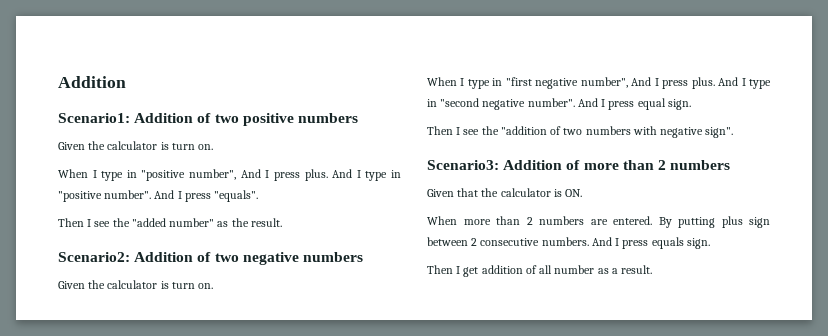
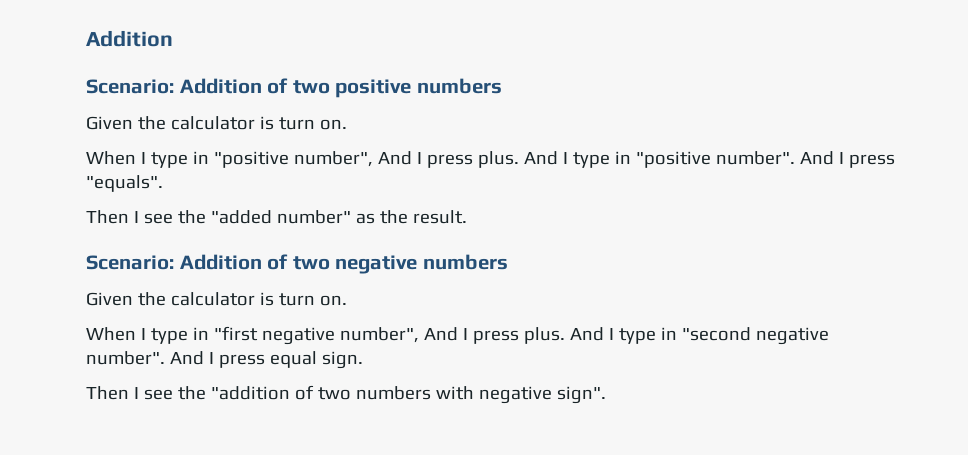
[58,113,130,123] Scenario1: -> [86,79,174,94] Scenario:
[58,252,130,262] Scenario2: -> [86,255,174,270] Scenario:
[427,160,731,170] [427,188,583,197] [427,216,770,228] [427,237,710,249] [427,265,653,277] // Scenario3: Addition of more than 2 numbers // Given that the calculator is ON. // When more than 2 numbers are entered. By putting plus sign between 2 consecutive numbers. And I press equals sign. // Then I get addition of all number as a result. -> (606, 395) none

